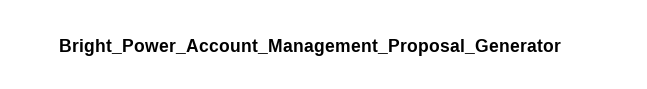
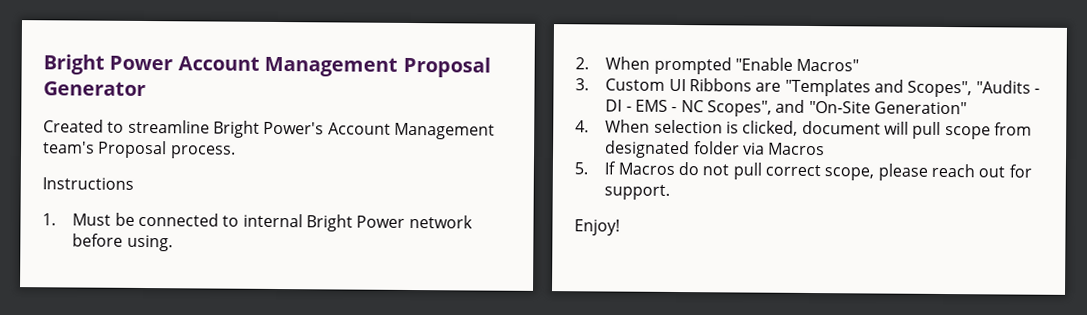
[59,39,561,56] Bright_Power_Account_Management_Proposal_Generator -> [43,54,491,78] [43,81,146,97] [43,119,495,140] [43,140,236,159] [42,177,134,190] [42,212,473,232] [72,233,173,252] [575,56,860,75] [575,78,1041,98] [605,99,968,117] [575,119,1033,140] [605,140,826,159] [574,161,1032,181] [604,184,671,200] [574,219,620,236] Bright Power Account Management Proposal Generator // Created to streamline Bright Power's Account Management team's Proposal process. // Instructions // 1. Must be connected to internal Bright Power network before using. // 2. When prompted "Enable Macros" // 3. Custom UI Ribbons are "Templates and Scopes", "Audits - DI - EMS - NC Scopes", and "On-Site Generation" // 4. When selection is clicked, document will pull scope from designated folder via Macros // 5. If Macros do not pull correct scope, please reach out for support. // Enjoy!

